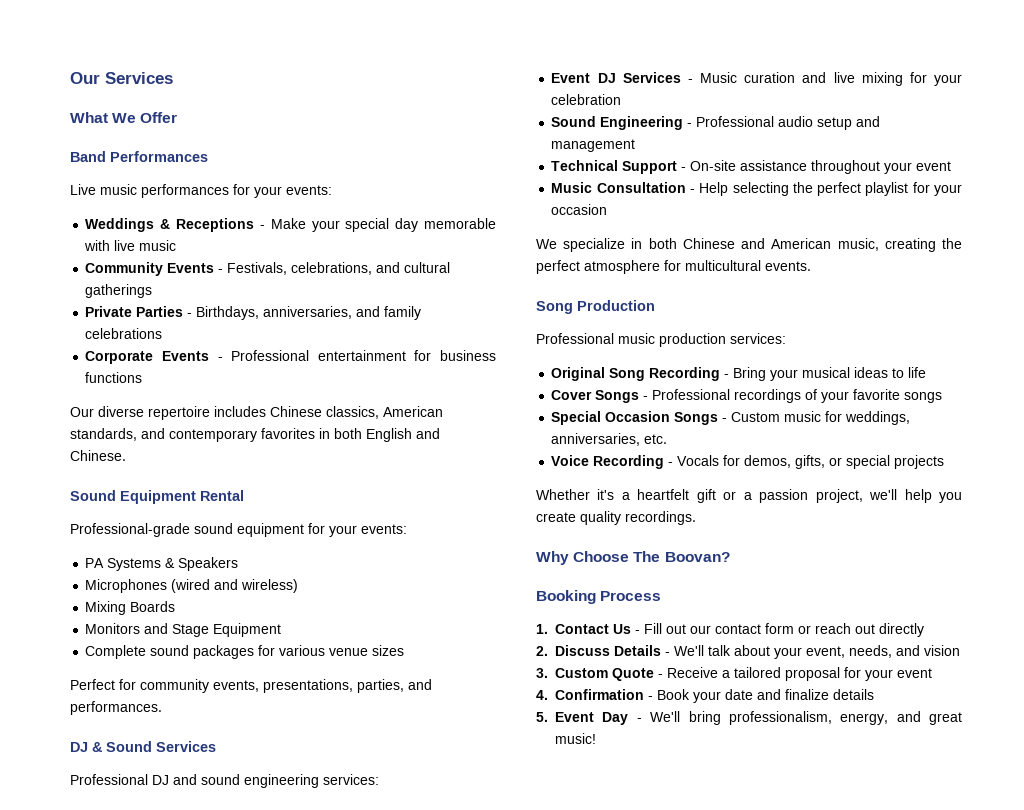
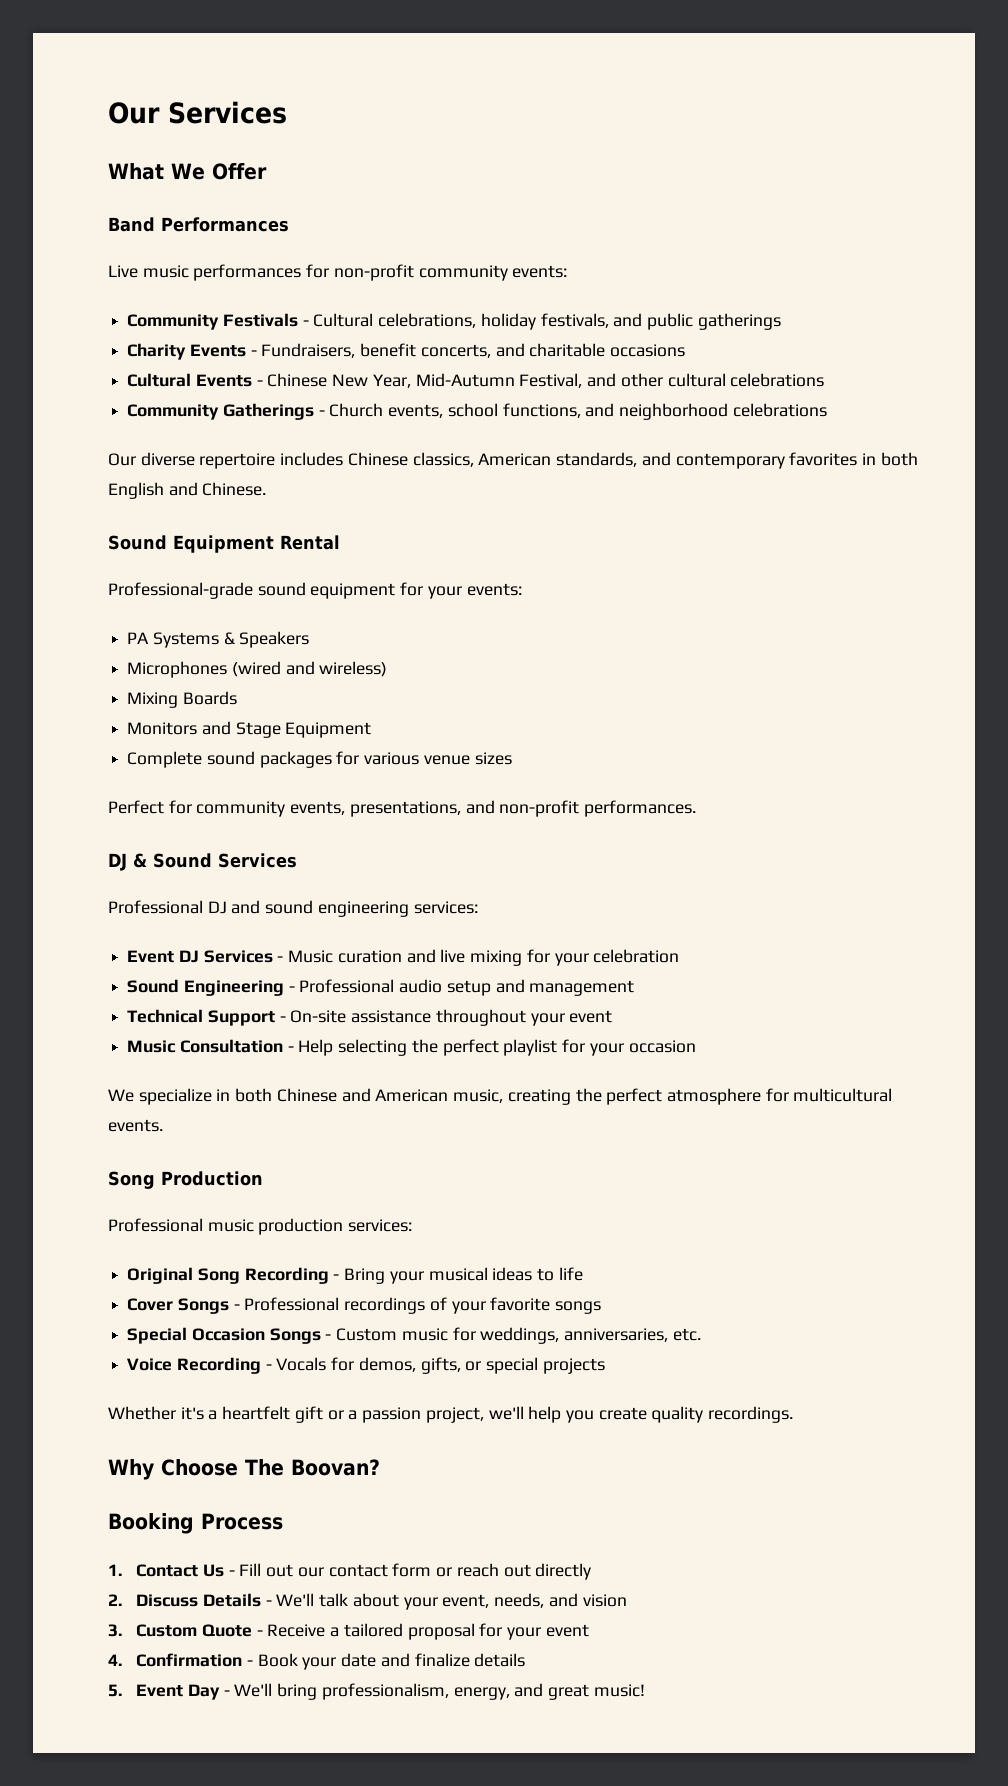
[254,185,332,198] [85,218,496,232] [84,240,177,251] [85,262,451,276] [85,284,153,298] [85,306,422,320] [85,328,163,339] [85,350,496,364] [85,372,143,383] your events: // Weddings & Receptions - Make your special day memorable with live music // Community Events - Festivals, celebrations, and cultural gatherings // Private Parties - Birthdays, anniversaries, and family celebrations // Corporate Events - Professional entertainment for business functions -> [333,264,568,281] [127,313,781,330] [127,343,686,360] [127,373,825,388] [127,403,827,420] non-profit community events: // Community Festivals - Cultural celebrations, holiday festivals, and public gatherings // Charity Events - Fundraisers, benefit concerts, and charitable occasions // Cultural Events - Chinese New Year, Mid-Autumn Festival, and other cultural celebrations // Community Gatherings - Church events, school functions, and neighborhood celebrations
[357,679,432,693] parties, and -> [465,800,580,817] and non-profit

